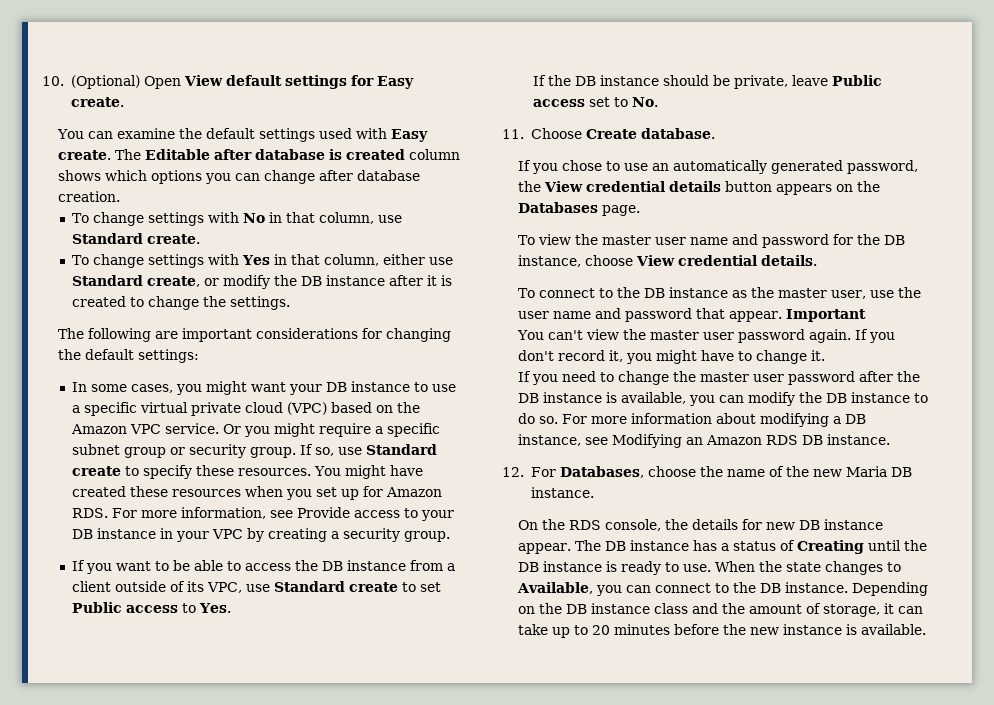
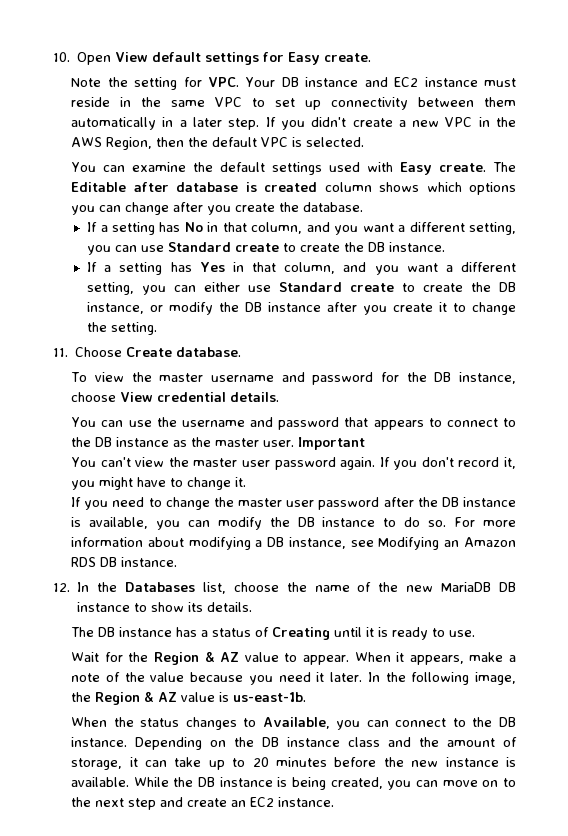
[70,75,140,89] (Optional) -> (70, 57) none
(124, 102) none -> [71,77,516,90] [71,97,516,110] [71,117,516,130] [71,137,365,150] // Note the setting for VPC. Your DB instance and EC2 instance must reside in the same VPC to set up connectivity between them automatically in a later step. If you didn't create a new VPC in the AWS Region, then the default VPC is selected.
[356,170,420,181] [57,191,120,202] [72,212,403,226] [72,233,201,244] [72,254,454,268] [72,275,201,287] database creation. // To change settings with No in that column, use Standard create. // To change settings with Yes in that column, either use Standard create, -> [207,202,364,215] [87,222,516,235] [87,242,446,255] [87,262,516,275] [87,282,516,295] [87,302,145,314] you create the database. // If a setting has No in that column, and you want a different setting, you can use Standard create to create the DB instance. // If a setting has Yes in that column, and you want a different setting, you can either use Standard create to create the DB instance,
[427,275,453,286] [72,296,291,310] [57,328,451,342] [57,349,199,363] [72,381,457,395] [72,402,421,416] [71,423,441,437] [72,444,438,458] [72,465,424,479] [72,486,443,500] [72,507,455,521] [72,528,451,542] [72,560,456,574] [72,581,442,593] [72,602,232,613] [533,75,883,89] [533,97,659,107] [502,128,715,139] [517,160,918,174] [517,181,880,195] [517,202,640,216] it is created to change the settings. // The following are important considerations for changing the default settings: // In some cases, you might want your DB instance to use a specific virtual private cloud (VPC) based on the Amazon VPC service. Or you might require a specific subnet group or security group. If so, use Standard create to specify these resources. You might have created these resources when you set up for Amazon RDS. For more information, see Provide access to your DB instance in your VPC by creating a security group. // If you want to be able to access the DB instance from a client outside of its VPC, use Standard create to set Public access to Yes. // If the DB instance should be private, leave Public access set to No. // 11. Choose Create database. // If you chose to use an automatically generated password, the View credential details button appears on the Databases page. -> [363,302,516,315] [87,322,158,335] [53,347,242,357] you create it to change the setting. // 11. Choose Create database.
[654,237,728,245] user name -> [210,375,274,382] username
[517,288,535,298] To -> [71,417,442,430] You can use the username and password that appears to
[830,287,921,299] [517,308,782,322] user, use the user name and password that appear. -> [263,440,295,447] user.
[530,466,644,478] For Databases, -> [77,582,226,594] In the Databases list,
[845,466,912,477] [530,487,594,498] [517,519,883,531] [517,543,571,554] Maria DB instance. // On the RDS console, the details for new DB instance appear. -> [441,582,516,592] [77,602,253,612] MariaDB DB instance to show its details. //
[903,540,927,551] [517,561,602,572] the DB instance -> [366,627,375,637] it
(711, 568) none -> [71,651,517,665] [71,672,517,685] [71,691,307,705] // Wait for the Region & AZ value to appear. When it appears, make a note of the value because you need it later. In the following image, the Region & AZ value is us-east-1b. //
[785,562,821,572] state -> [140,718,180,727] status
(926, 629) none -> [133,777,517,790] [71,797,335,810] While the DB instance is being created, you can move on to the next step and create an EC2 instance.

